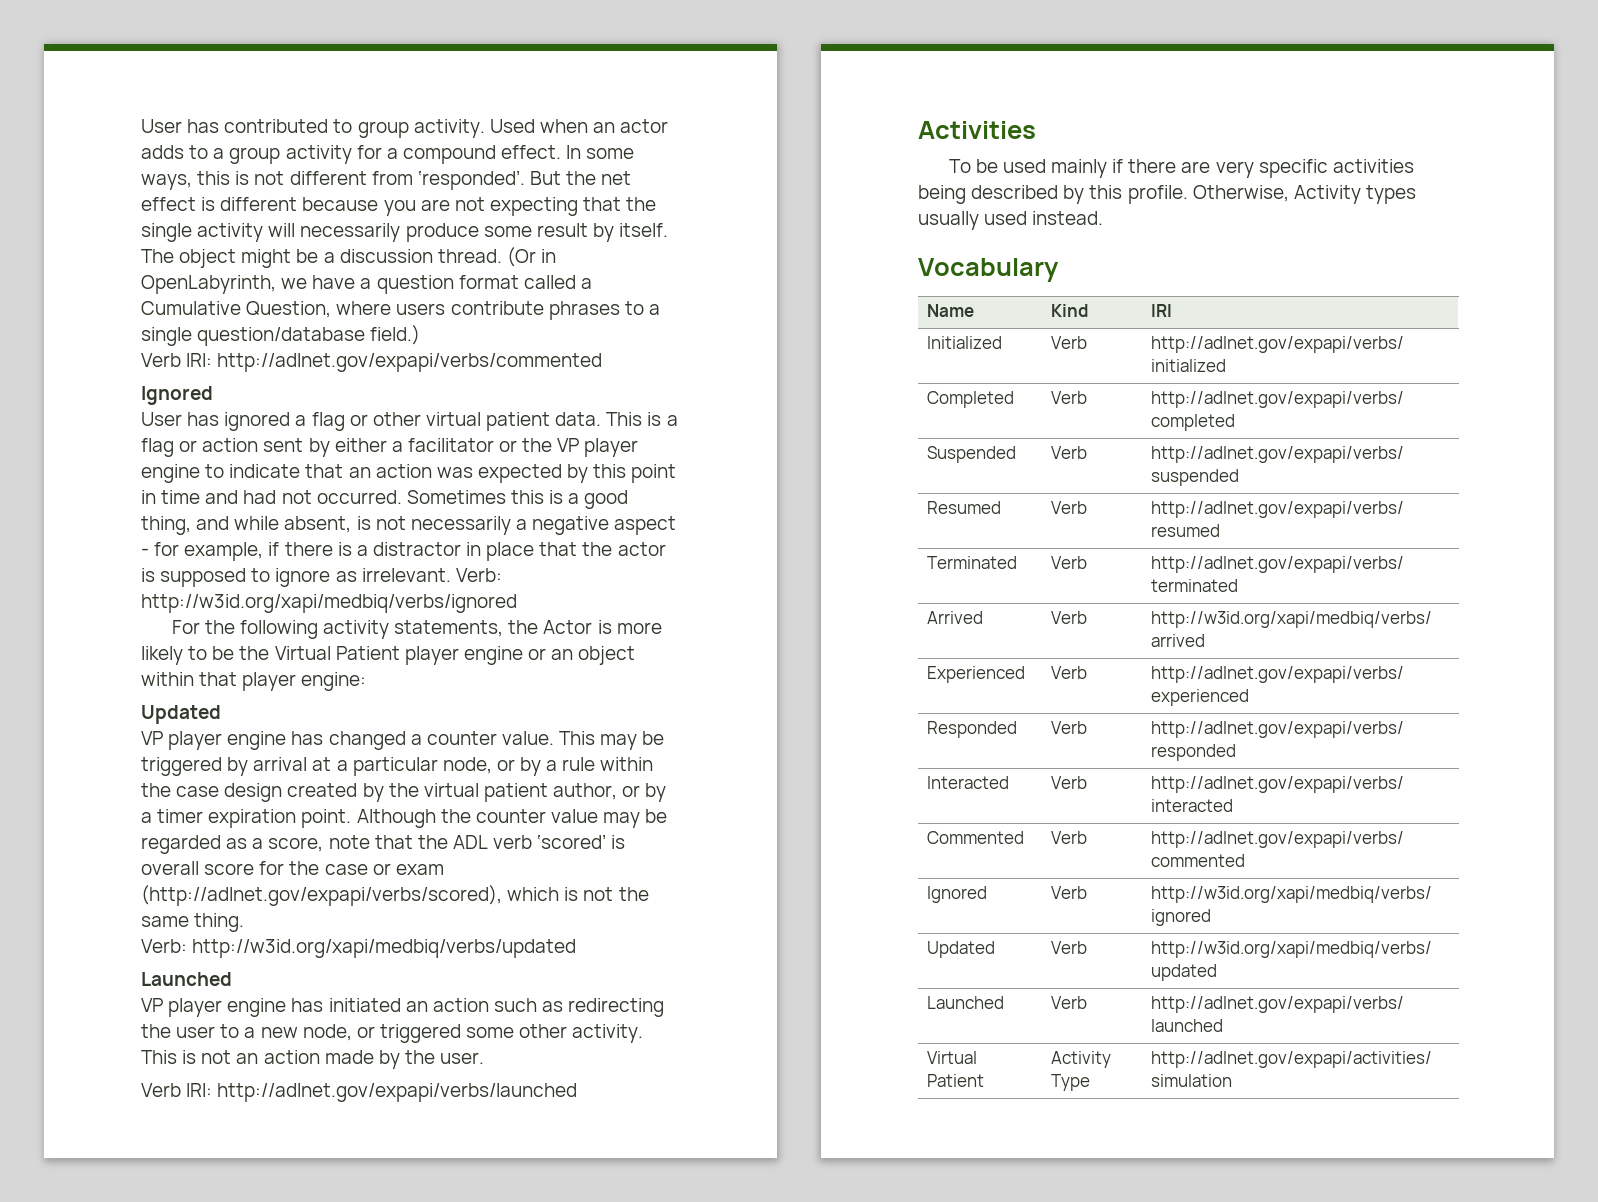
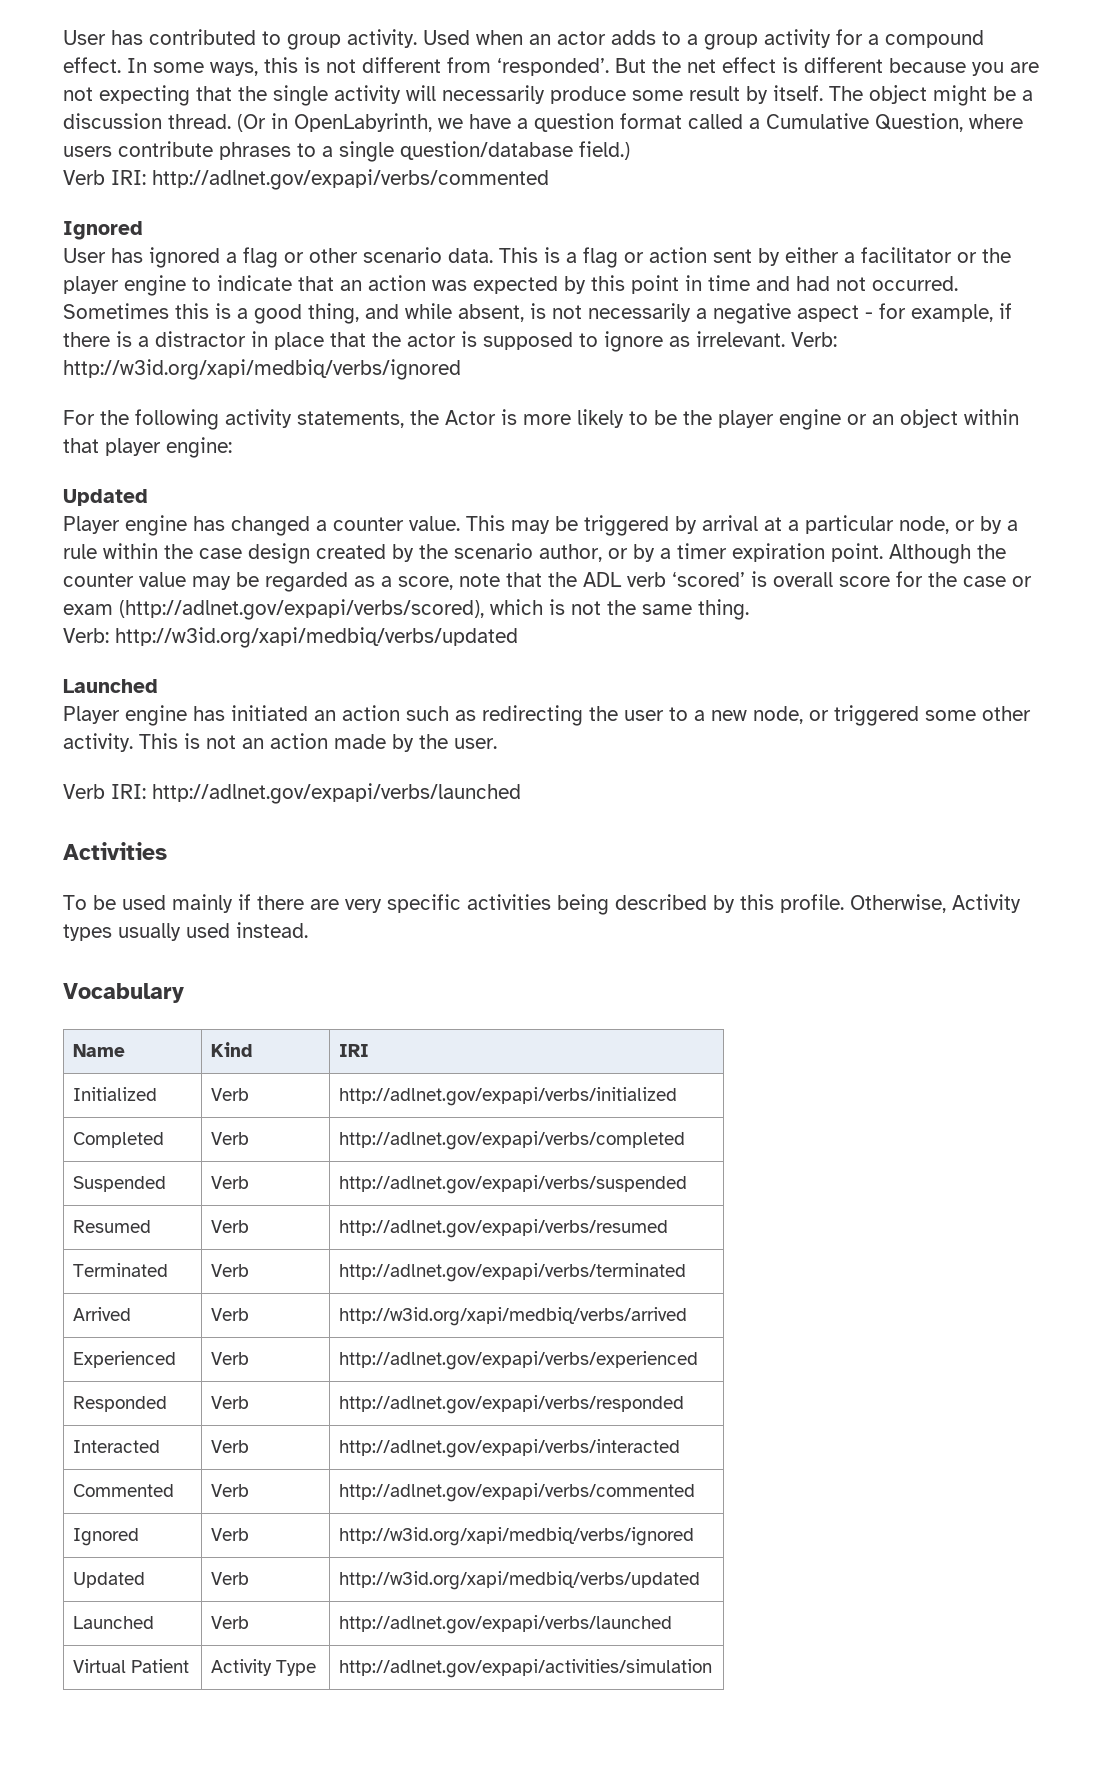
[425,412,551,431] virtual patient -> [363,247,442,263] scenario
[557,438,580,452] VP -> (1011, 255) none
[274,646,400,660] Virtual Patient -> (712, 417) none
[141,731,223,750] VP player -> [63,516,120,534] Player
[423,783,548,802] virtual patient -> [454,543,533,559] scenario
[141,998,223,1017] VP player -> [63,706,120,724] Player

